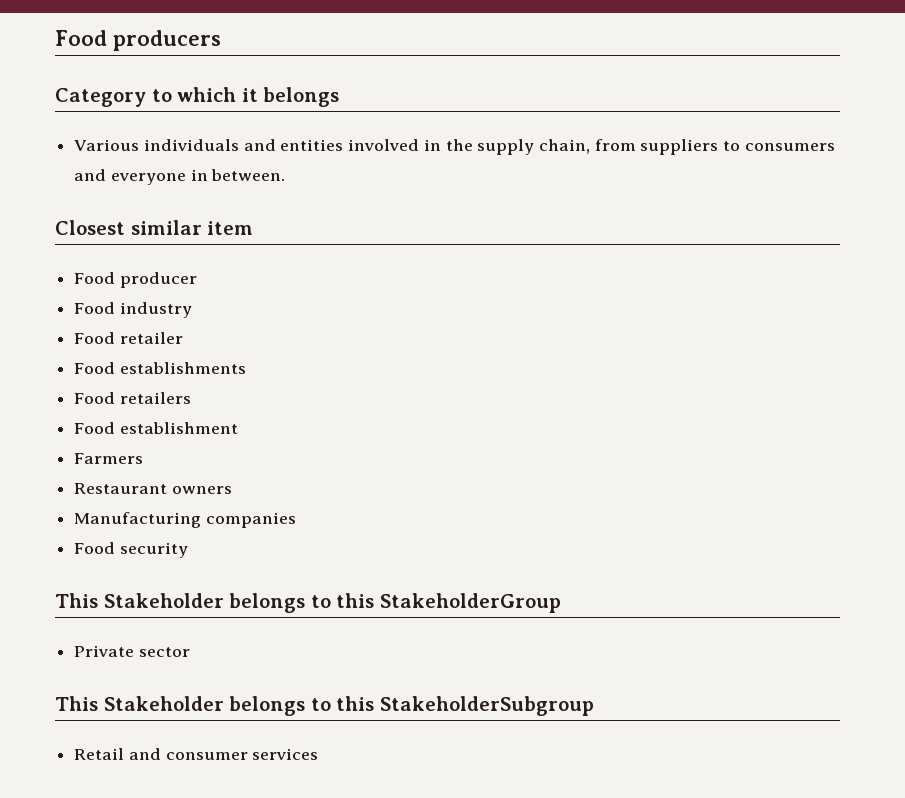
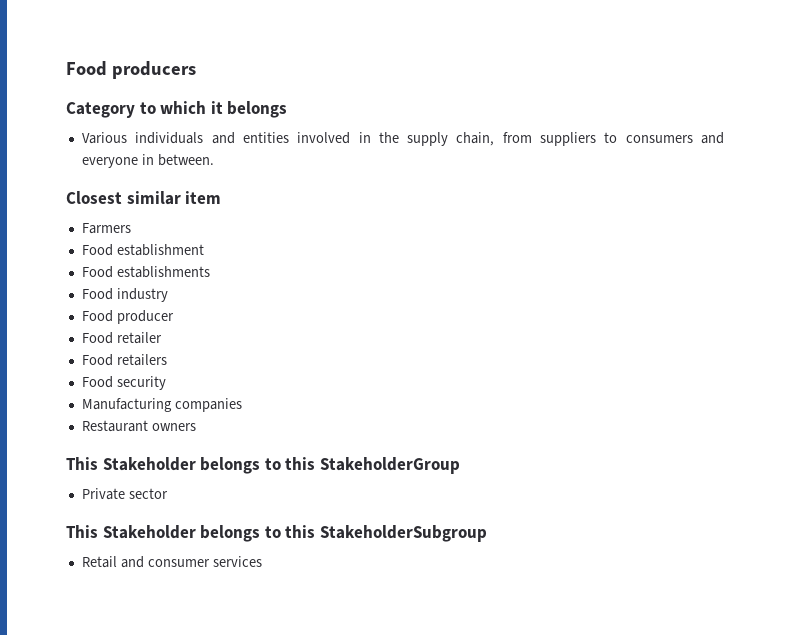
[74,272,197,288] // Food producer -> [81,223,131,234] [81,244,204,256] [81,266,210,278] // Farmers // Food establishment // Food establishments
[119,332,183,344] [74,362,246,374] retailer // Food establishments -> [116,310,174,324] [81,332,162,344] producer // Food retailer
[119,422,238,434] [74,453,144,464] [74,483,232,494] establishment // Farmers // Restaurant owners -> [116,376,166,390] security
[74,542,188,558] Food security -> [81,420,196,432] Restaurant owners

